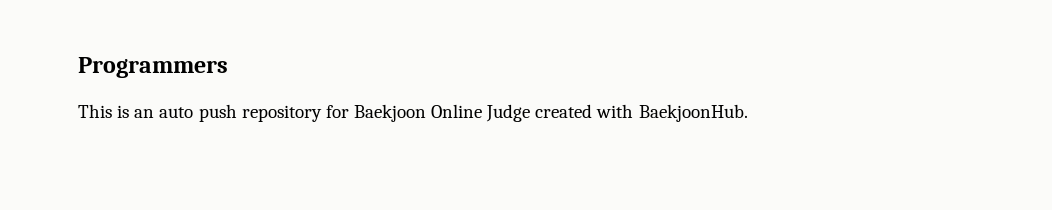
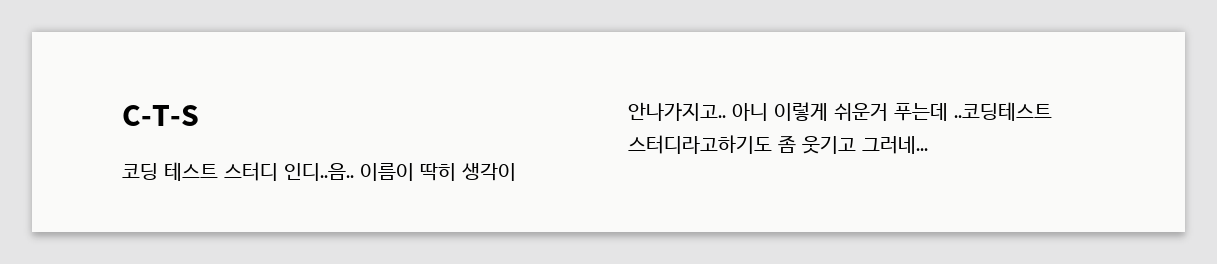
[78,57,228,78] [78,104,748,122] Programmers // This is an auto push repository for Baekjoon Online Judge created with BaekjoonHub. -> [122,105,199,126] [122,162,516,181] [628,102,1052,121] [628,135,928,154] C-T-S // 코딩 테스트 스터디 인디..음.. 이름이 딱히 생각이 안나가지고.. 아니 이렇게 쉬운거 푸는데 ..코딩테스트 스터디라고하기도 좀 웃기고 그러네...

